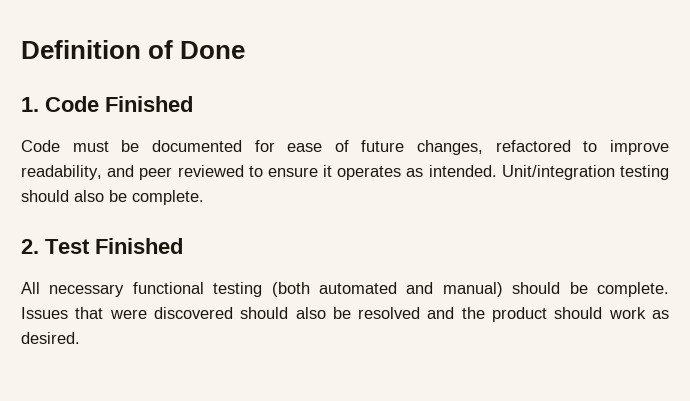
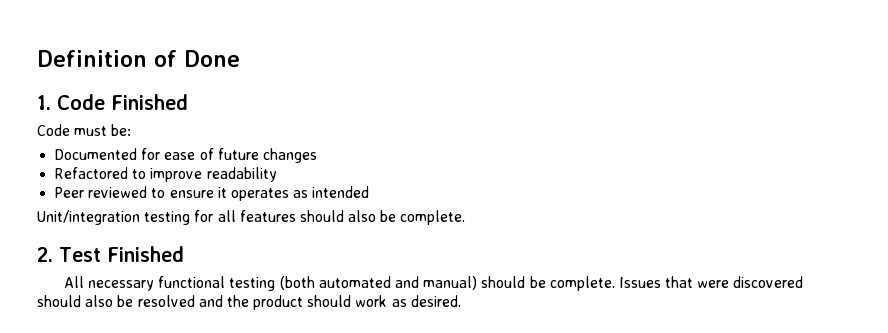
[121,140,242,152] be documented -> [111,124,132,136] [54,148,138,160] be: // Documented
[417,140,669,155] [21,165,173,180] changes, refactored to improve readability, and peer -> [262,148,317,163] [54,167,277,182] [54,187,85,198] changes // Refactored to improve readability // Peer
[428,165,497,177] intended. -> [312,186,370,198] intended //
(669, 172) none -> [194,210,296,222] for all features

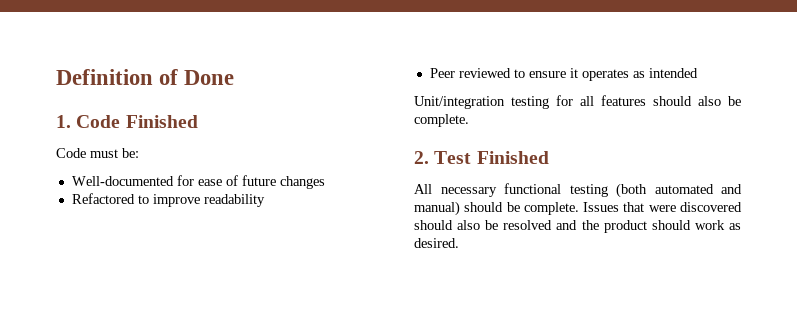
[54,148,138,160] Documented -> [71,176,174,186] Well-documented

